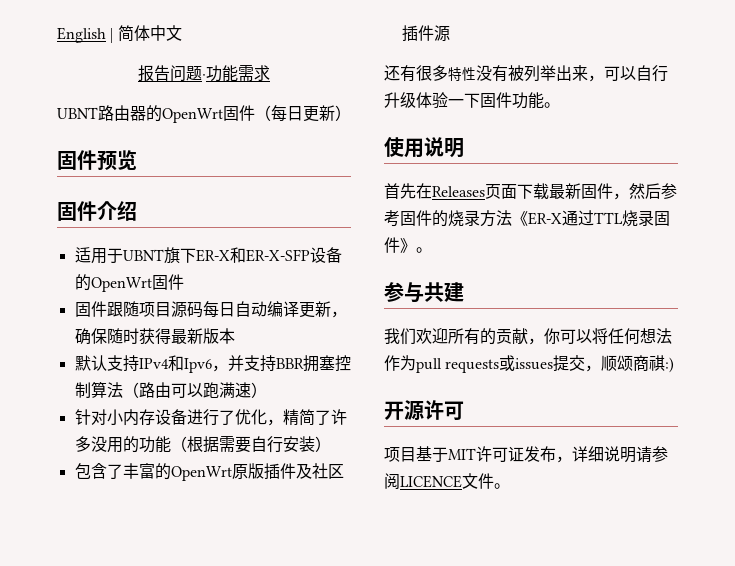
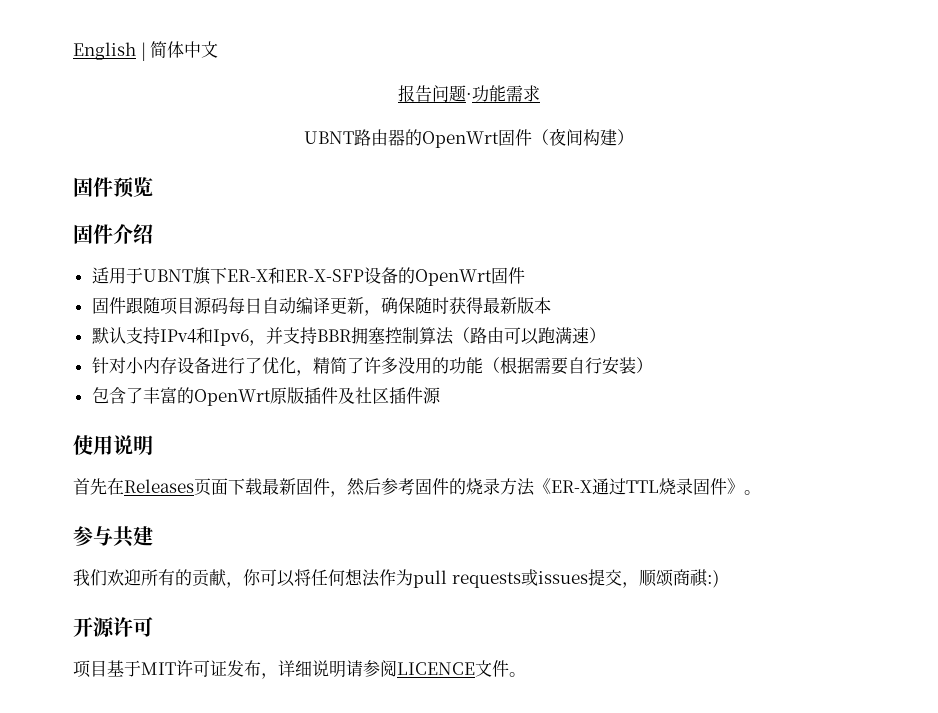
[271,105,335,122] 每日更新 -> [549,129,617,146] 夜间构建
[384,65,668,82] [384,92,560,109] // 还有很多特性没有被列举出来，可以自行升级体验一下固件功能。 -> (441, 395) none

